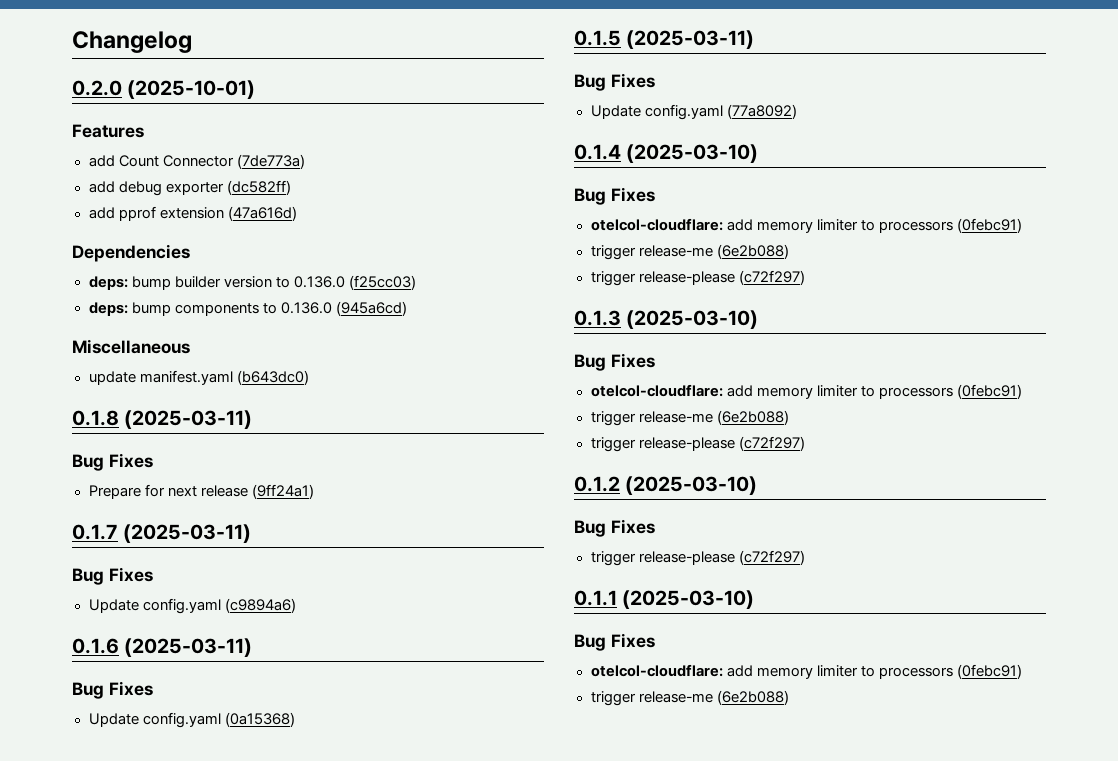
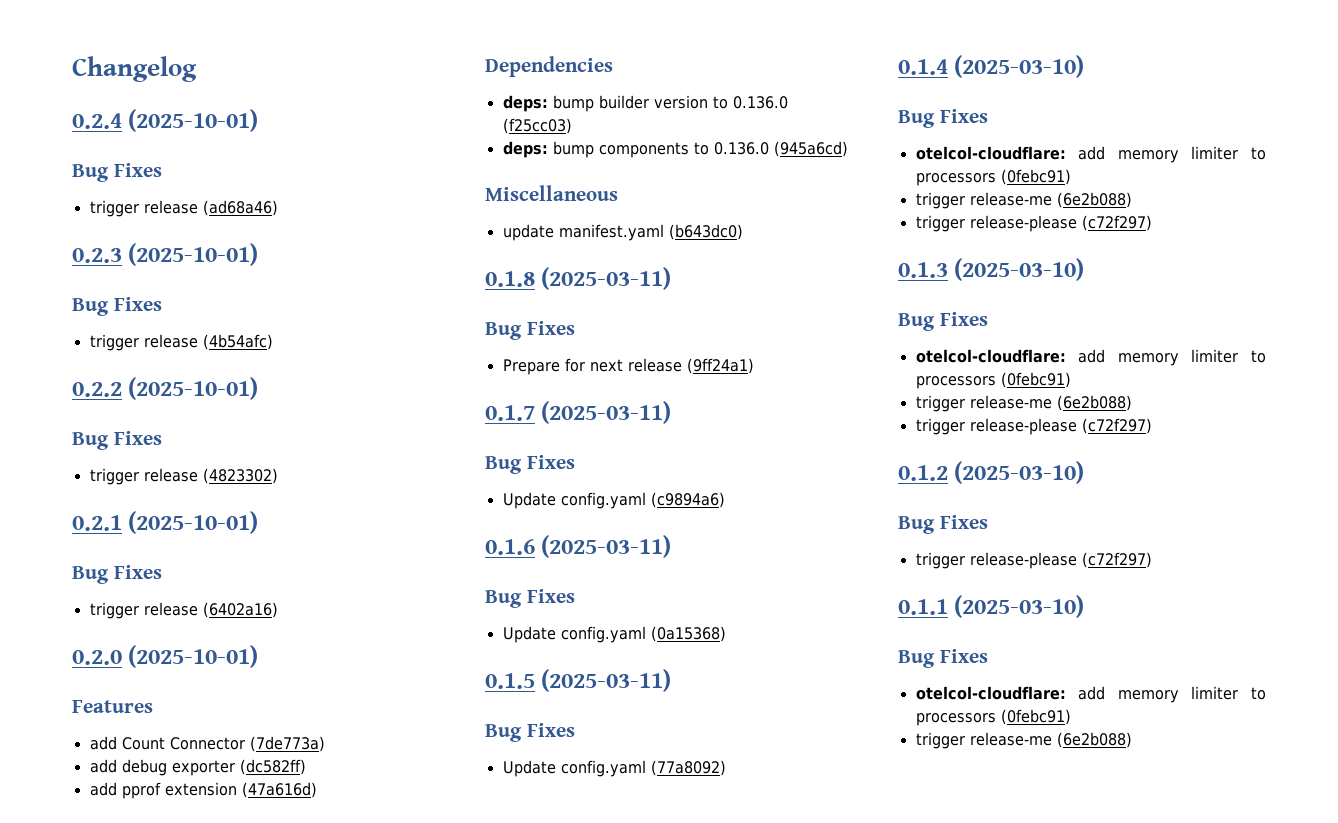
(192, 42) none -> [72,109,259,132] [72,163,162,182] [89,200,278,217] [72,243,259,266] [72,297,162,316] [89,334,273,351] [72,377,259,400] [72,431,162,450] [89,468,278,485] [72,511,259,534] [72,565,162,584] [89,602,278,619] // 0.2.4 (2025-10-01) // Bug Fixes // trigger release (ad68a46) // 0.2.3 (2025-10-01) // Bug Fixes // trigger release (4b54afc) // 0.2.2 (2025-10-01) // Bug Fixes // trigger release (4823302) // 0.2.1 (2025-10-01) // Bug Fixes // trigger release (6402a16)

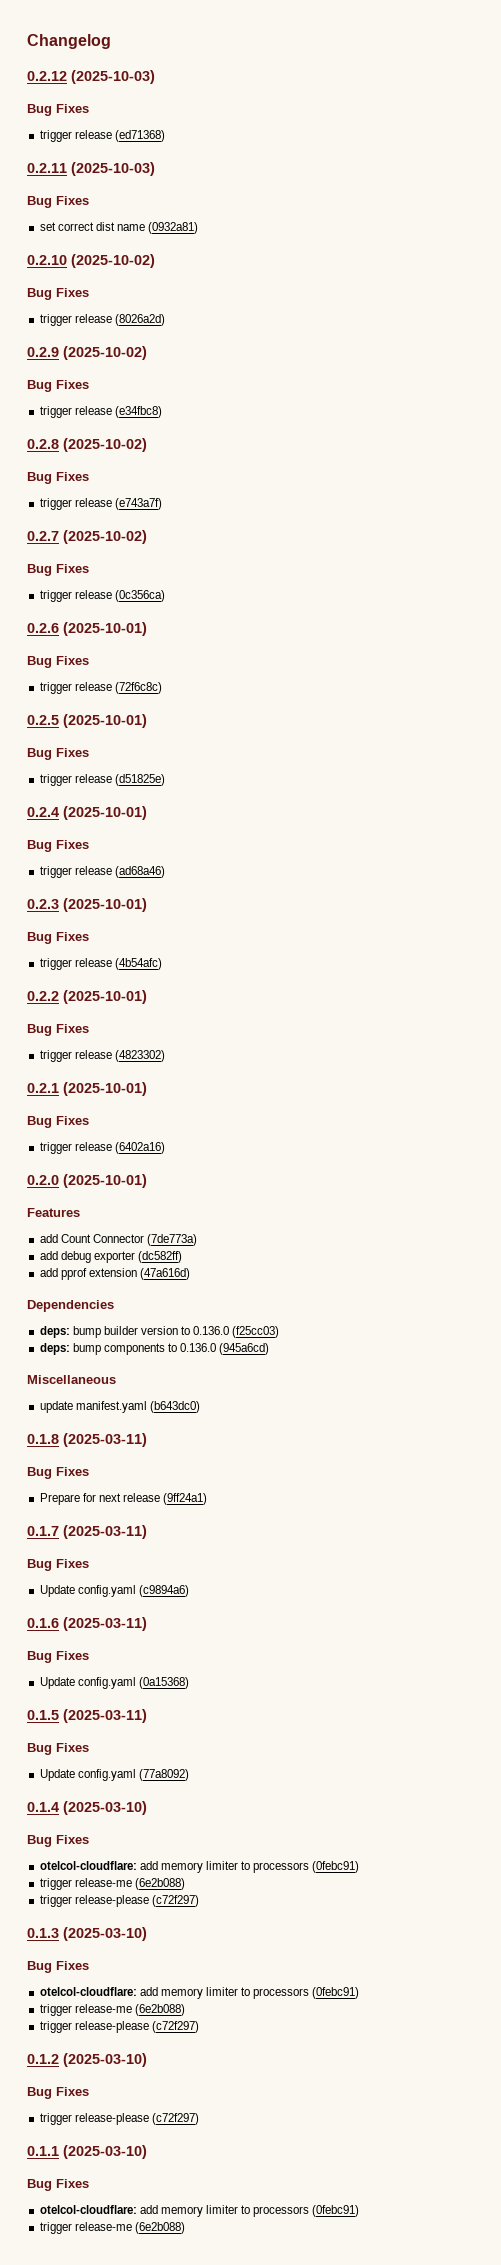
(197, 69) none -> [27,70,155,84] [27,104,89,116] [39,130,165,142] [27,162,155,176] [27,196,89,208] [39,222,199,234] [27,254,155,268] [27,288,89,300] [39,314,165,326] [27,346,147,360] [27,380,89,392] [39,406,162,418] [27,438,147,452] [27,472,89,484] [39,498,162,510] [27,530,147,544] [27,564,89,576] [39,590,165,602] [27,622,147,636] [27,656,89,668] [39,682,162,694] [27,714,147,728] [27,748,89,760] [39,774,165,786] // 0.2.12 (2025-10-03) // Bug Fixes // trigger release (ed71368) // 0.2.11 (2025-10-03) // Bug Fixes // set correct dist name (0932a81) // 0.2.10 (2025-10-02) // Bug Fixes // trigger release (8026a2d) // 0.2.9 (2025-10-02) // Bug Fixes // trigger release (e34fbc8) // 0.2.8 (2025-10-02) // Bug Fixes // trigger release (e743a7f) // 0.2.7 (2025-10-02) // Bug Fixes // trigger release (0c356ca) // 0.2.6 (2025-10-01) // Bug Fixes // trigger release (72f6c8c) // 0.2.5 (2025-10-01) // Bug Fixes // trigger release (d51825e)

